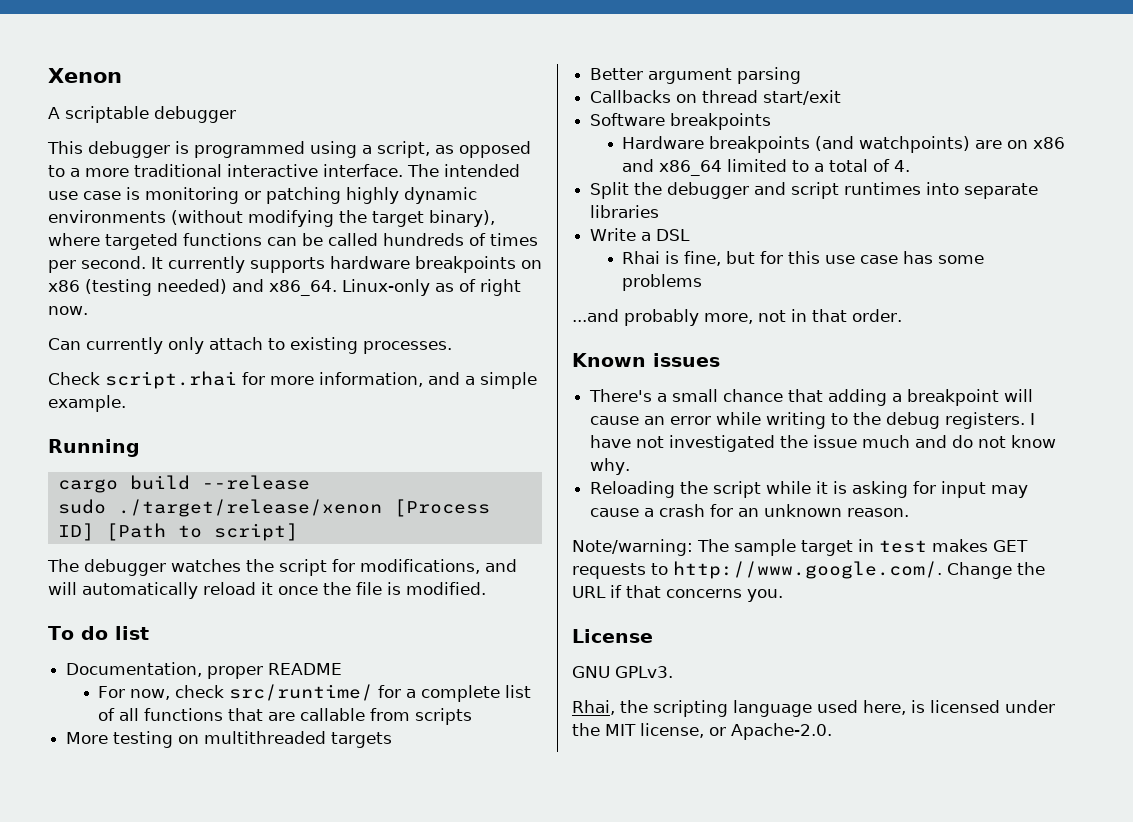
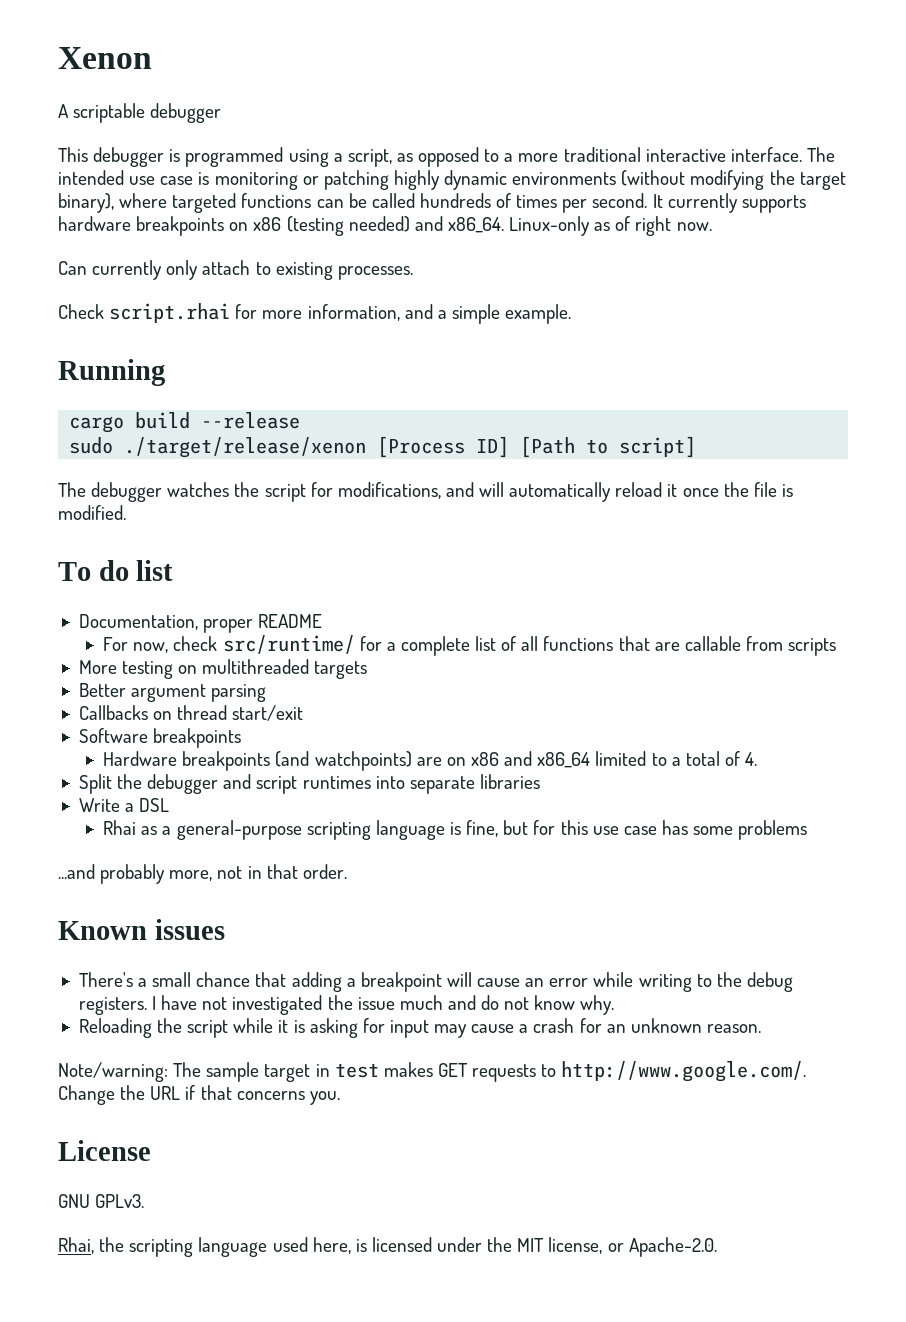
(661, 257) none -> [141,820,445,840] as a general-purpose scripting language

